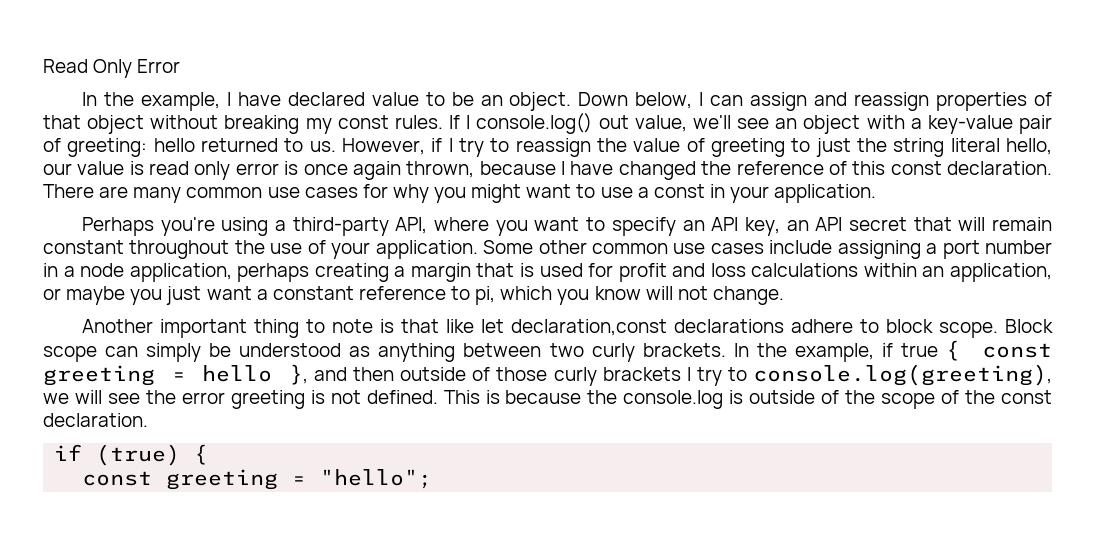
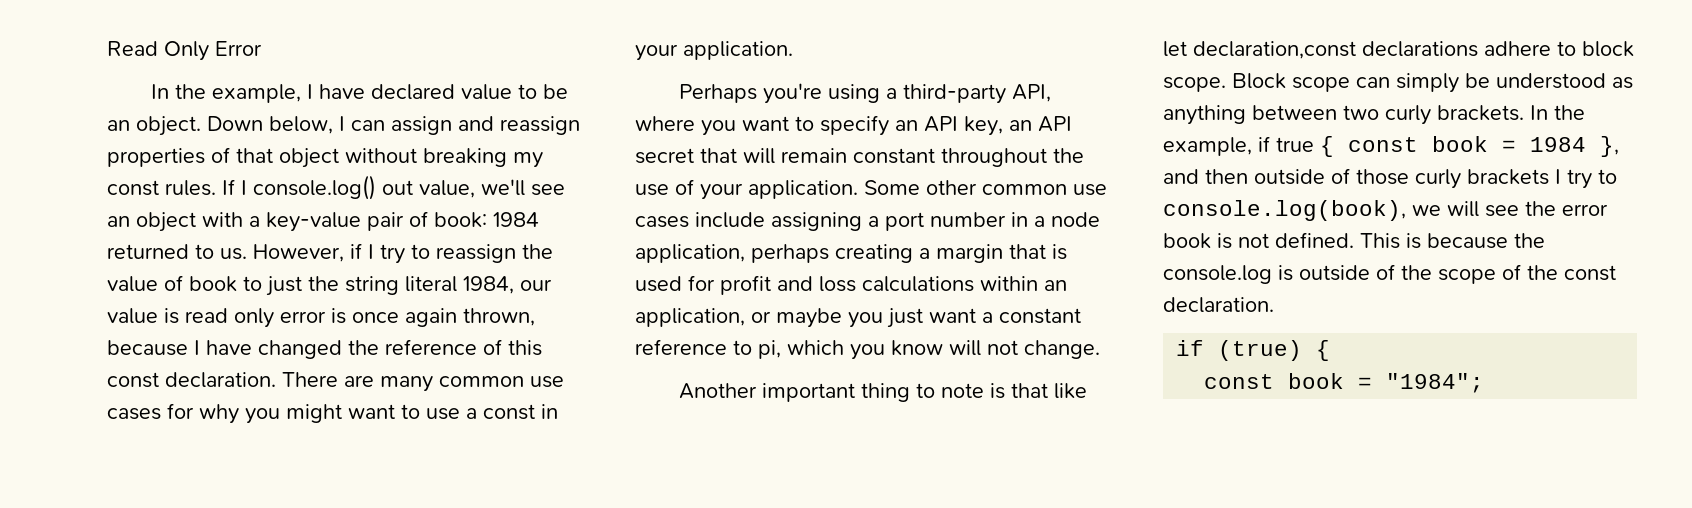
[67,138,195,157] greeting: hello -> [434,212,539,228] book: 1984
[711,138,785,157] greeting -> [189,276,237,292] book
[1006,138,1053,155] hello, -> [463,276,514,294] 1984,
[43,365,273,386] greeting = hello -> [1432,136,1586,152] book = 1984
[753,364,1053,386] console.log(greeting), -> [1163,200,1406,221] console.log(book),
[230,390,305,409] greeting -> [1163,233,1211,249] book
[166,469,433,490] greeting = "hello"; -> [1288,373,1485,393] book = "1984";

